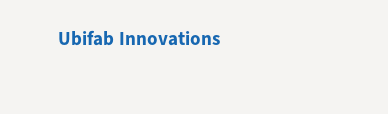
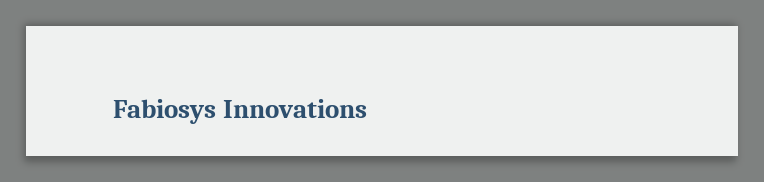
[58,30,114,46] Ubifab -> [113,99,216,124] Fabiosys

